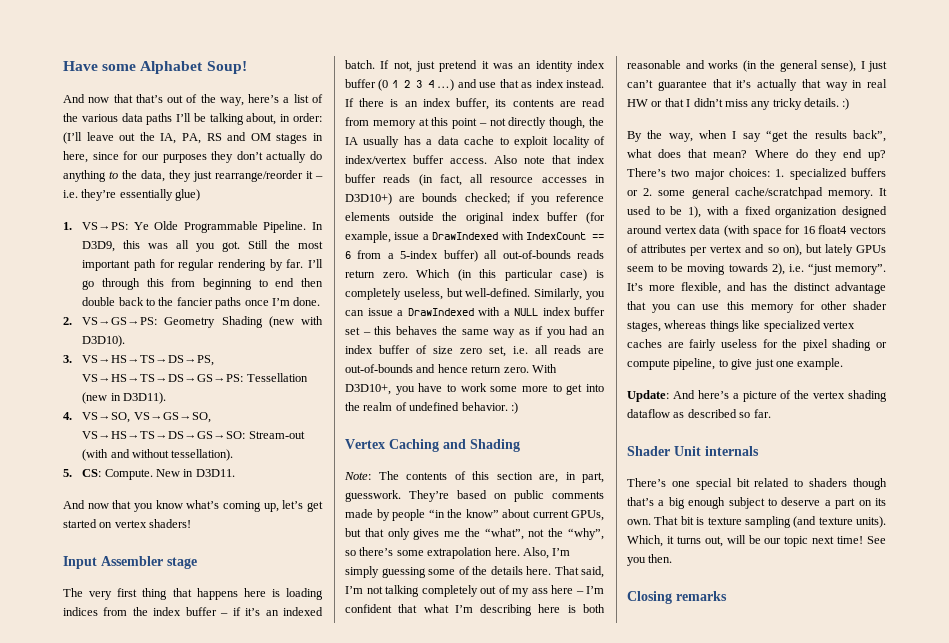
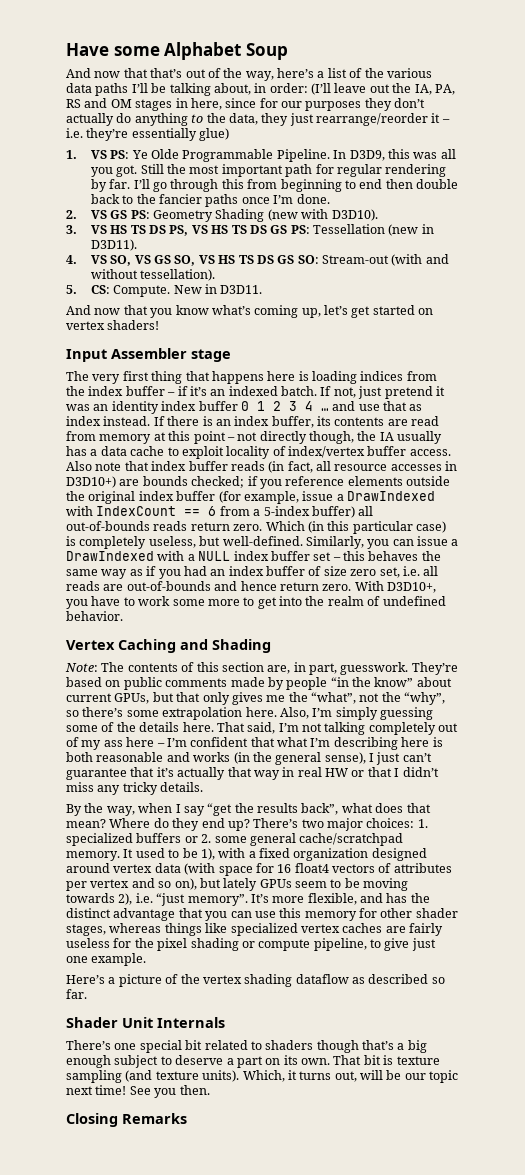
[206,61,247,74] Soup! -> [245,43,288,60] Soup
[82,222,129,230] VS→PS: -> [90,150,130,159] VS PS:
[82,317,158,325] VS→GS→PS: -> [90,210,150,219] VS GS PS:
[82,355,215,366] [82,374,244,382] VS→HS→TS→DS→PS, VS→HS→TS→DS→GS→PS: -> [90,225,310,236] VS HS TS DS PS, VS HS TS DS GS PS:
[82,412,211,423] [82,431,246,439] VS→SO, VS→GS→SO, VS→HS→TS→DS→GS→SO: -> [90,255,319,266] VS SO, VS GS SO, VS HS TS DS GS SO:
[378,79,389,91] (0 -> [240,401,249,411] 0
[437,79,455,91] …) -> [320,408,329,411] …
[510,402,518,414] :) -> (123, 616) none
[842,98,850,110] :) -> (204, 787) none
[627,390,729,402] Update: And here’s -> [66,975,105,984] Here’s
[705,446,759,456] internals -> [157,1017,225,1028] Internals
[676,591,727,601] remarks -> [122,1113,187,1124] Remarks

